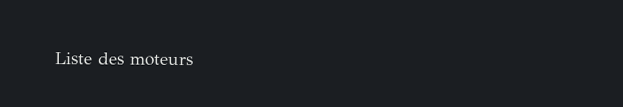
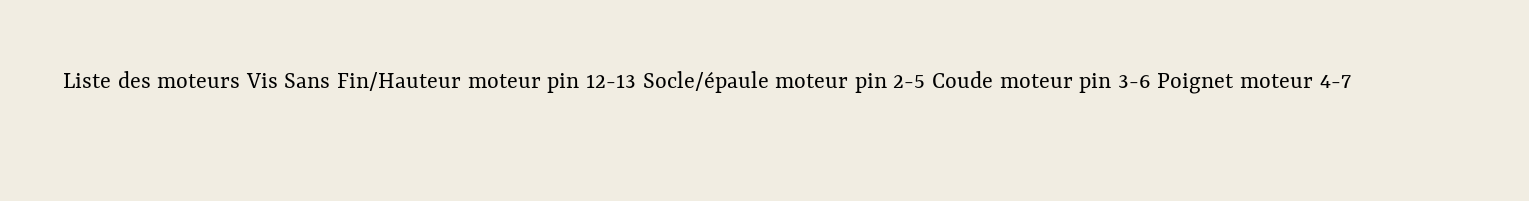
(193, 60) none -> [245,71,1351,94] Vis Sans Fin/Hauteur moteur pin 12-13 Socle/épaule moteur pin 2-5 Coude moteur pin 3-6 Poignet moteur 4-7

